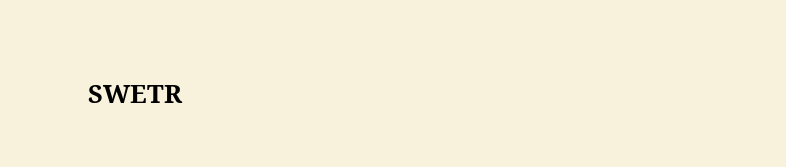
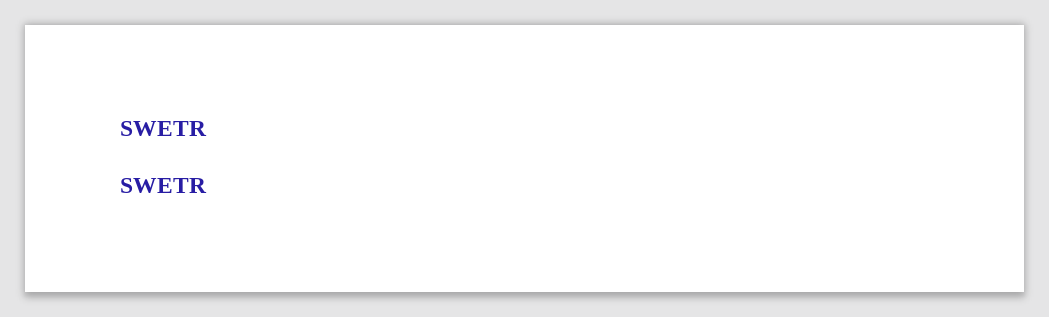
[88,85,183,103] SWETR -> [120,121,207,136] [120,178,207,193] SWETR // SWETR

